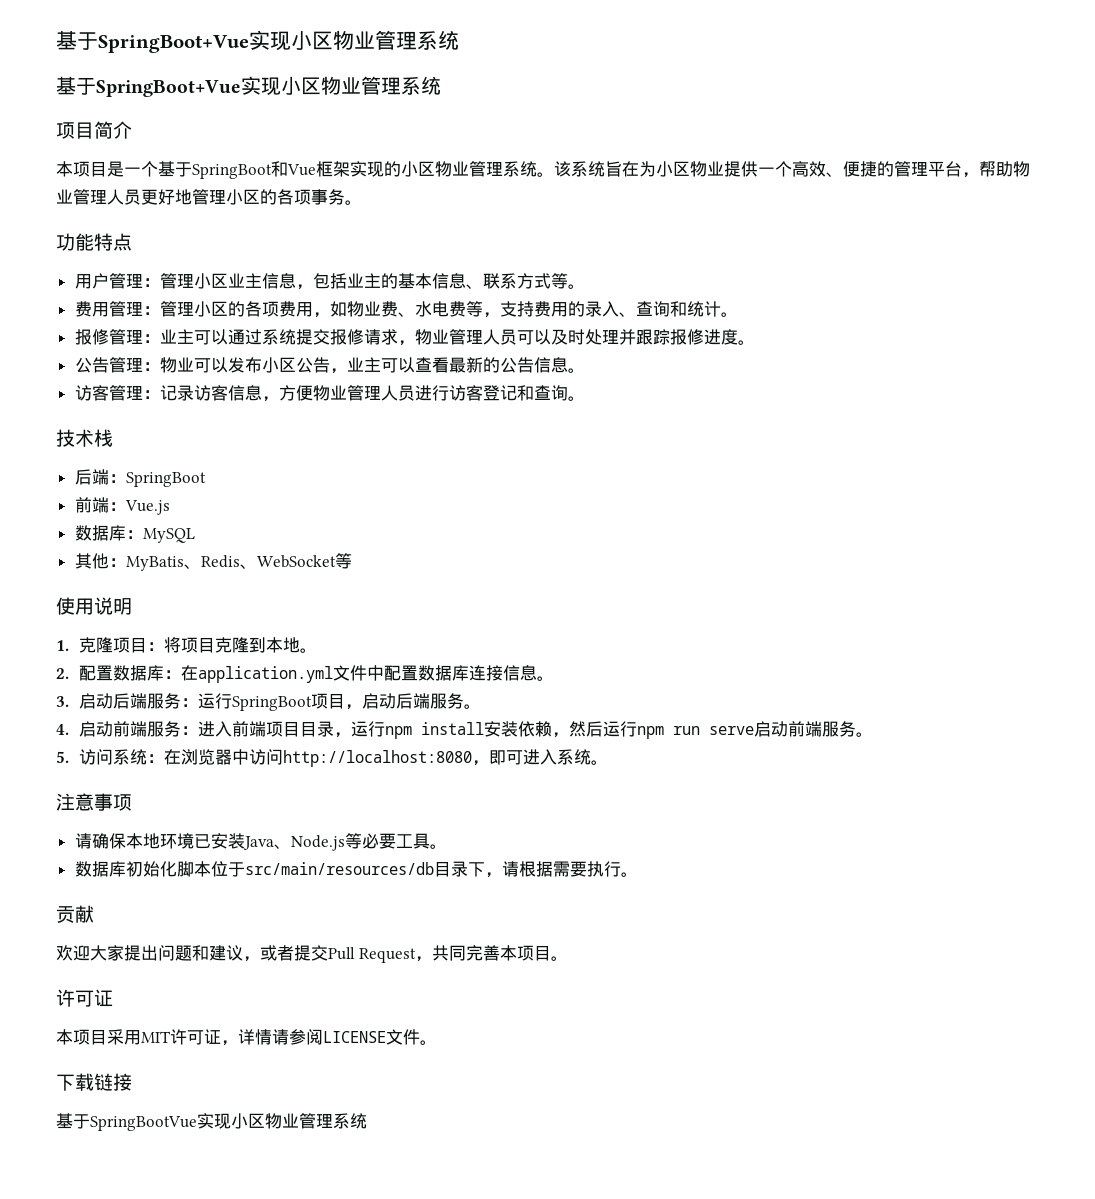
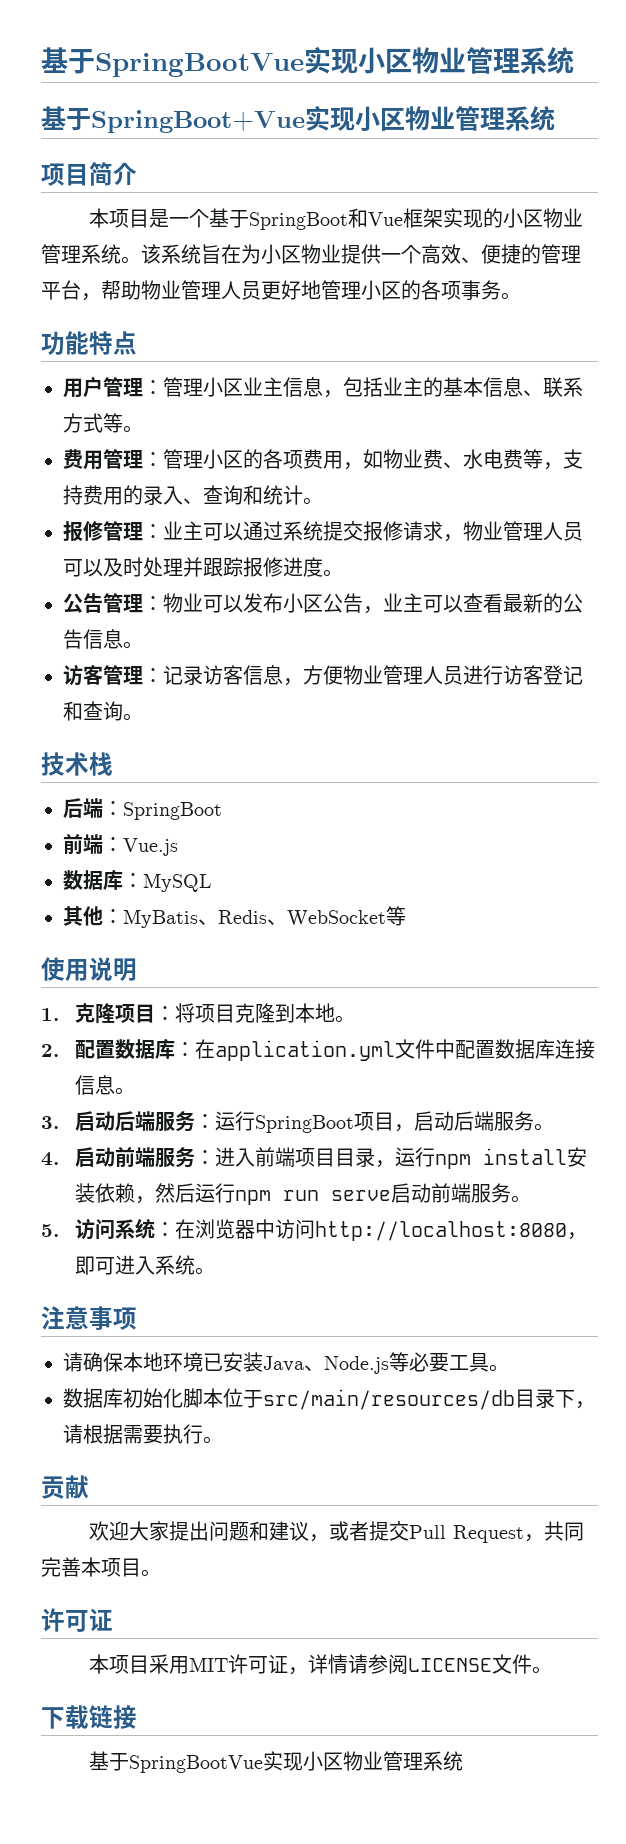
[56,31,249,53] 基于SpringBoot+Vue -> [41,47,304,77] 基于SpringBootVue

